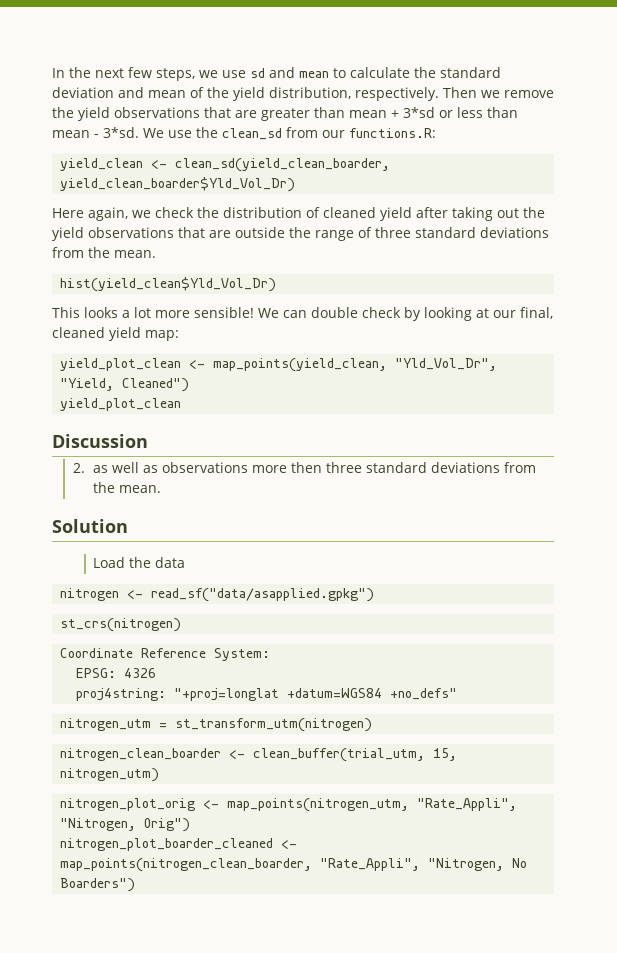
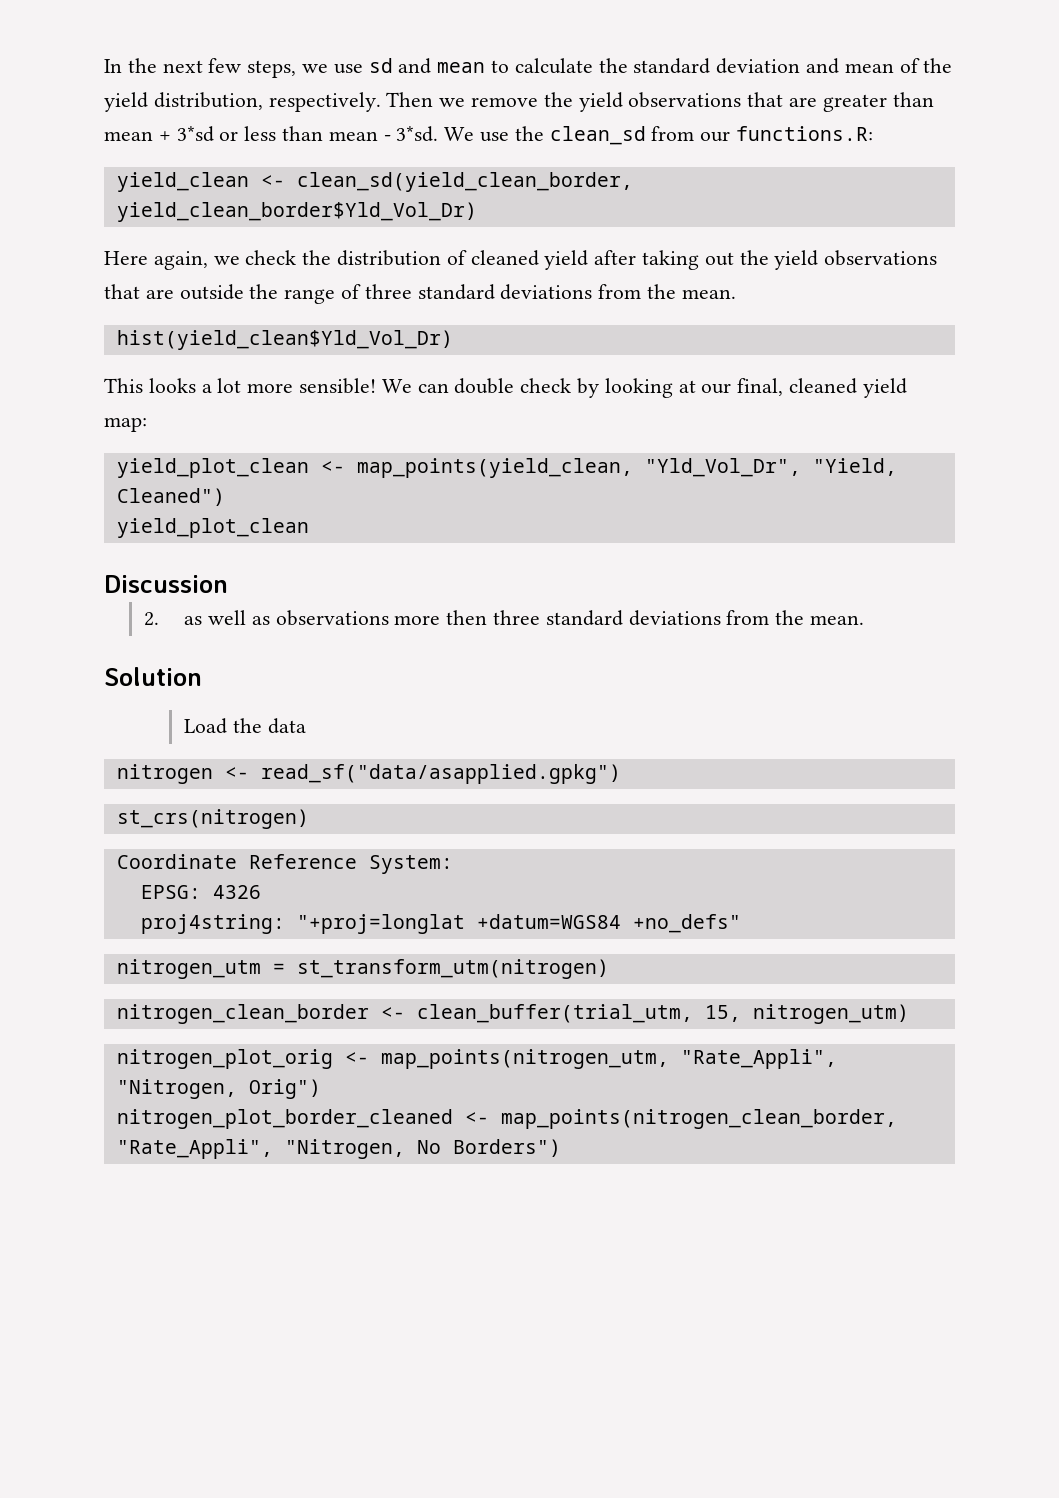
[175,158,391,172] [60,177,296,192] clean_sd(yield_clean_boarder, yield_clean_boarder$Yld_Vol_Dr) -> [296,172,633,192] [116,202,477,222] clean_sd(yield_clean_border, yield_clean_border$Yld_Vol_Dr)
[60,748,222,761] nitrogen_clean_boarder -> [116,1004,369,1024] nitrogen_clean_border
[60,838,298,851] [60,858,313,872] nitrogen_plot_boarder_cleaned <- map_points(nitrogen_clean_boarder, -> [116,1109,897,1129] nitrogen_plot_border_cleaned <- map_points(nitrogen_clean_border,
[60,878,136,892] Boarders") -> [452,1139,561,1157] Borders")

